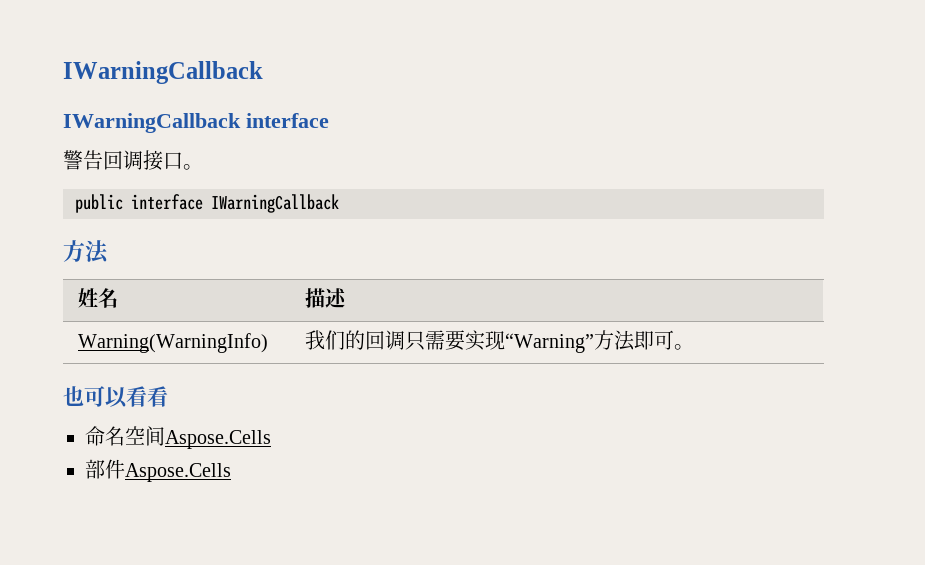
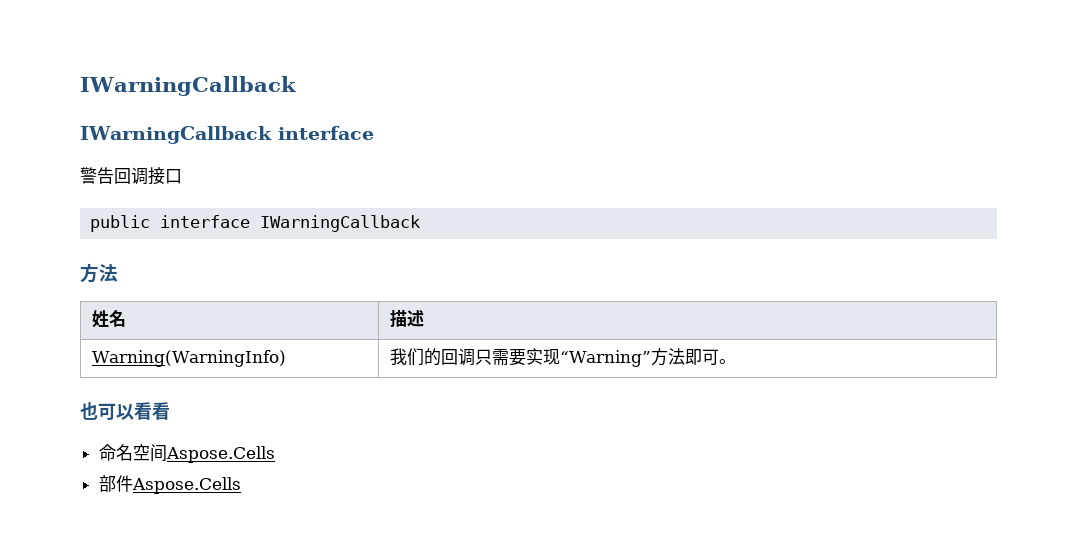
[183,164,203,170] 。 -> (182, 176) none

